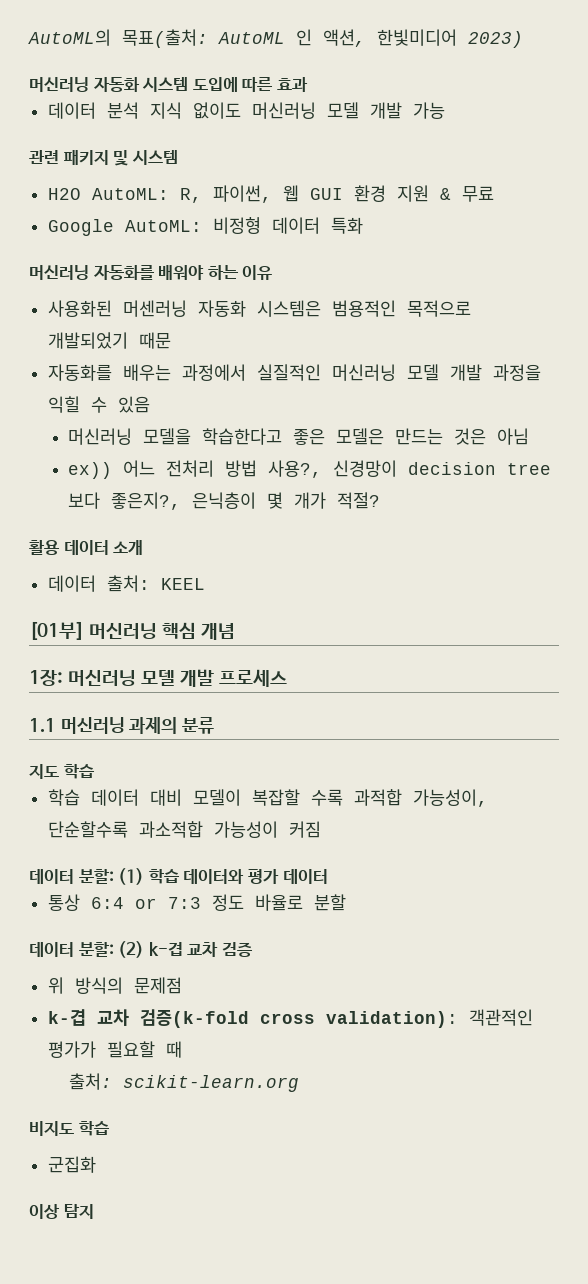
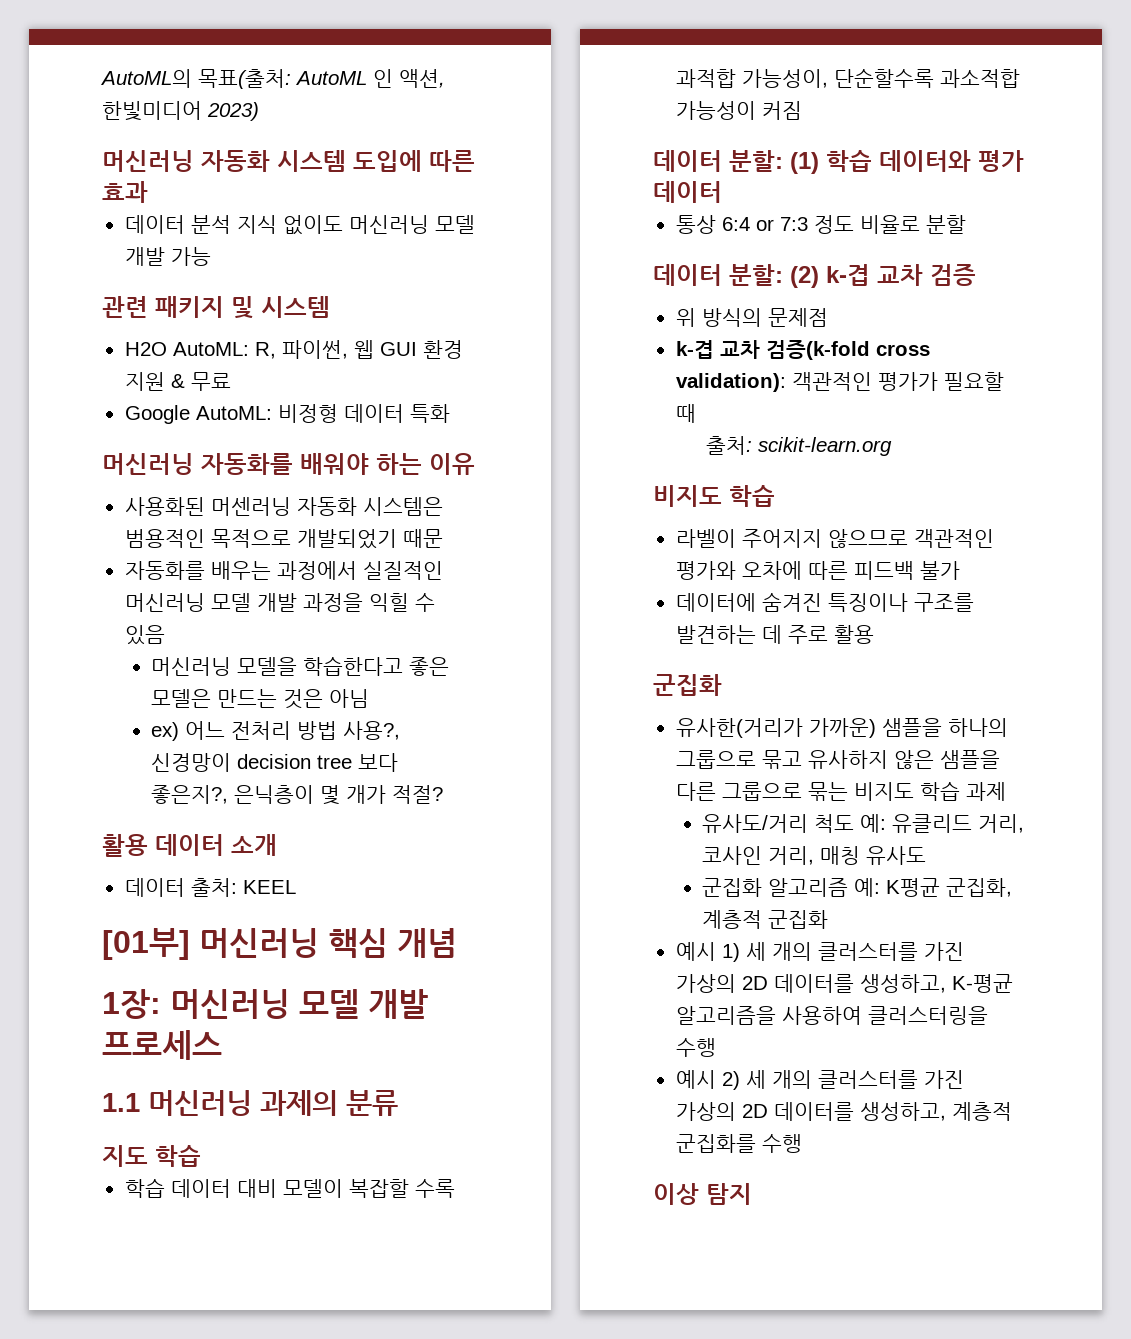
[68,462,113,479] ex)) -> [150,722,179,741] ex)
[255,894,304,911] 바율로 -> [859,215,920,234] 비율로
[48,1156,97,1173] 군집화 -> [675,529,994,548] [675,561,960,580] [675,592,974,612] [675,625,874,644] [653,674,722,696] [675,718,1008,738] [675,750,1000,769] [675,781,1006,801] [701,814,1024,833] [701,846,926,865] [701,878,1012,897] [701,910,828,929] [675,942,964,962] [675,974,1013,993] [675,1006,988,1025] [675,1038,716,1057] [675,1070,964,1090] [675,1102,1012,1121] [675,1134,802,1153] 라벨이 주어지지 않으므로 객관적인 평가와 오차에 따른 피드백 불가 // 데이터에 숨겨진 특징이나 구조를 발견하는 데 주로 활용 // 군집화 // 유사한(거리가 가까운) 샘플을 하나의 그룹으로 묶고 유사하지 않은 샘플을 다른 그룹으로 묶는 비지도 학습 과제 // 유사도/거리 척도 예: 유클리드 거리, 코사인 거리, 매칭 유사도 // 군집화 알고리즘 예: K평균 군집화, 계층적 군집화 // 예시 1) 세 개의 클러스터를 가진 가상의 2D 데이터를 생성하고, K-평균 알고리즘을 사용하여 클러스터링을 수행 // 예시 2) 세 개의 클러스터를 가진 가상의 2D 데이터를 생성하고, 계층적 군집화를 수행

